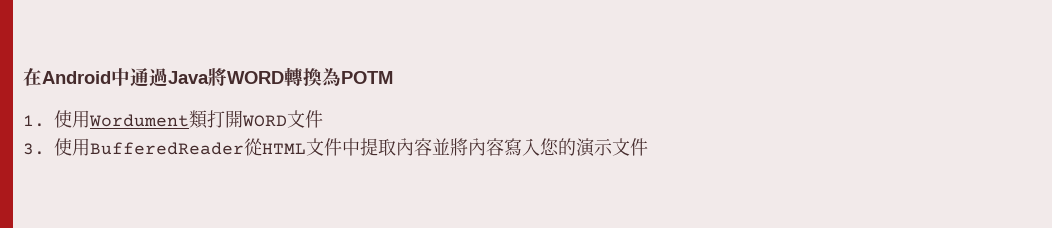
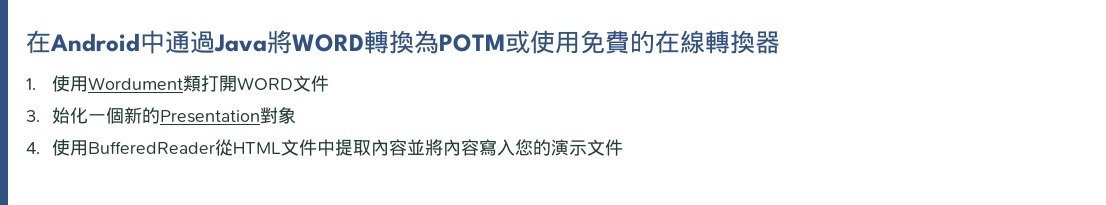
(393, 77) none -> [505,30,780,54] 或使用免費的在線轉換器
(45, 149) none -> [52,107,297,124] [26,142,40,154] 始化一個新的Presentation對象 // 4.

